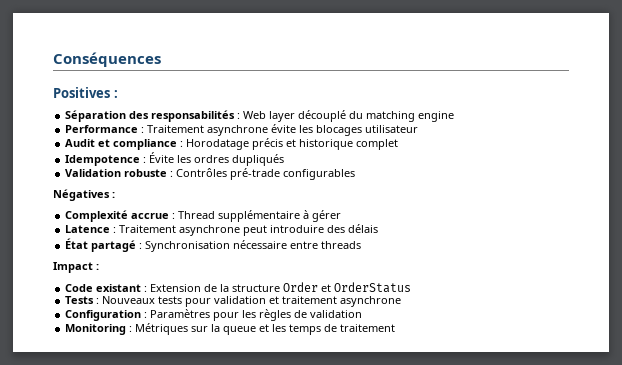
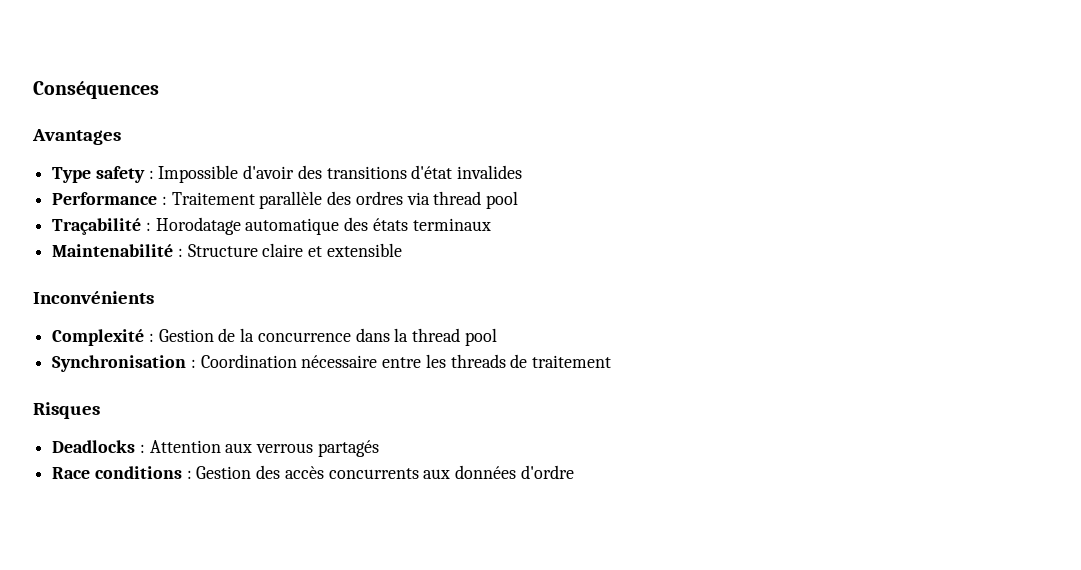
[53,87,118,98] [65,110,455,122] [65,124,419,136] [65,138,399,150] [65,152,285,166] [65,168,356,180] [53,189,115,201] [65,210,342,222] [65,224,379,236] [65,238,231,252] Positives : // Séparation des responsabilités : Web layer découplé du matching engine // Performance : Traitement asynchrone évite les blocages utilisateur // Audit et compliance : Horodatage précis et historique complet // Idempotence : Évite les ordres dupliqués // Validation robuste : Contrôles pré-trade configurables // Négatives : // Complexité accrue : Thread supplémentaire à gérer // Latence : Traitement asynchrone peut introduire des délais // État partagé : Synchronisation -> [32,129,121,145] [52,165,523,183] [52,191,519,209] [52,217,491,235] [52,243,402,257] [33,291,154,304] [52,328,497,346] [52,354,297,372] Avantages // Type safety : Impossible d'avoir des transitions d'état invalides // Performance : Traitement parallèle des ordres via thread pool // Traçabilité : Horodatage automatique des états terminaux // Maintenabilité : Structure claire et extensible // Inconvénients // Complexité : Gestion de la concurrence dans la thread pool // Synchronisation : Coordination
(319, 245) none -> [425,354,446,368] les
[53,262,99,273] [65,282,412,293] [65,296,402,307] [65,309,363,321] [65,323,396,335] // Impact : // Code existant : Extension de la structure Order et OrderStatus // Tests : Nouveaux tests pour validation et traitement asynchrone // Configuration : Paramètres pour les règles de validation // Monitoring : Métriques sur la queue et les temps de traitement -> [510,354,612,368] [33,402,100,419] [52,440,379,457] [52,465,574,479] de traitement // Risques // Deadlocks : Attention aux verrous partagés // Race conditions : Gestion des accès concurrents aux données d'ordre

